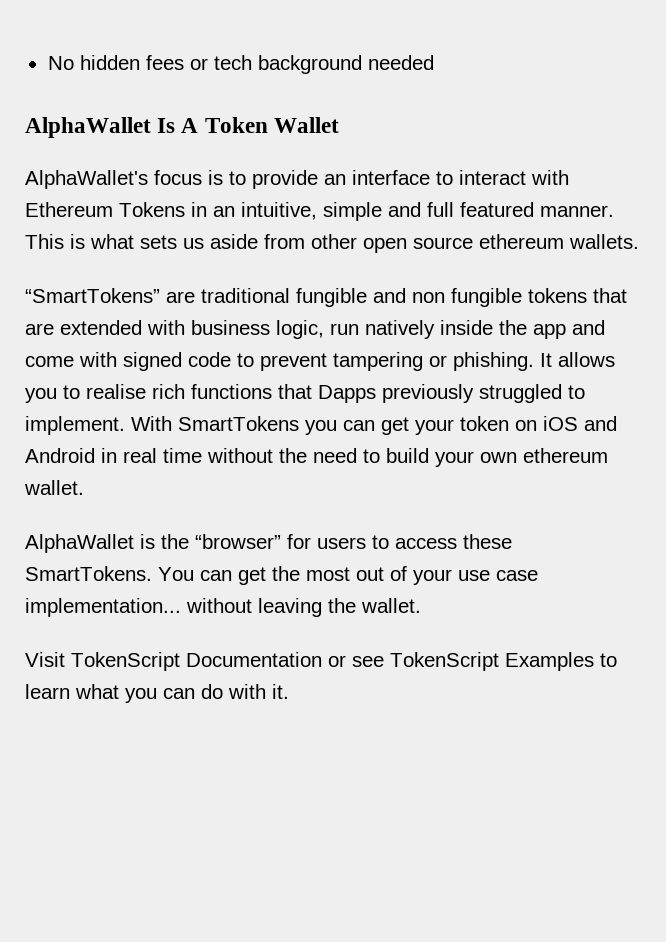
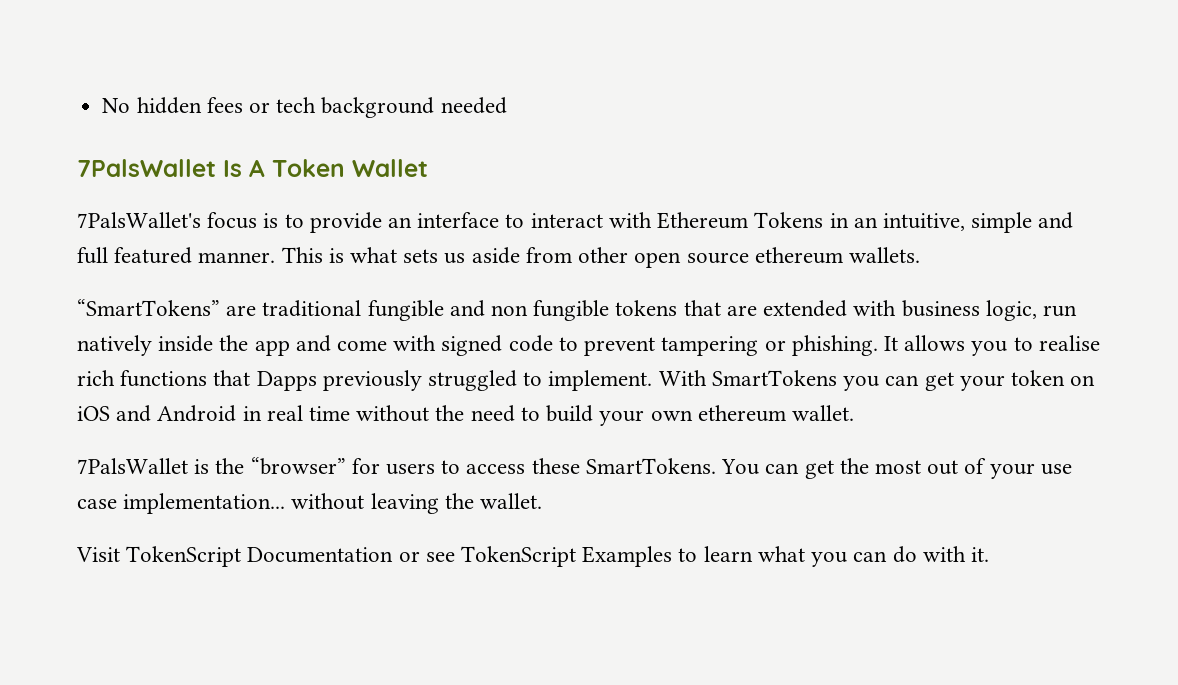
[25,117,151,138] AlphaWallet -> [77,159,216,177] 7PalsWallet
[25,170,148,189] AlphaWallet's -> [77,212,201,228] 7PalsWallet's
[25,534,134,553] AlphaWallet -> [77,458,188,474] 7PalsWallet

